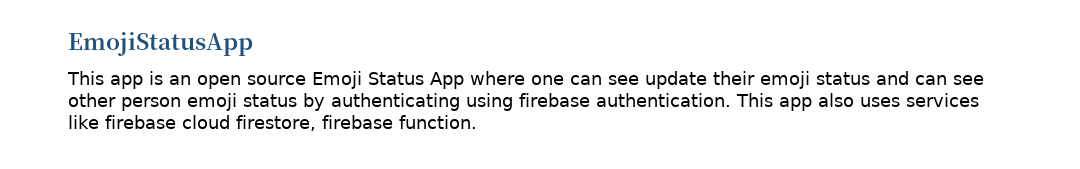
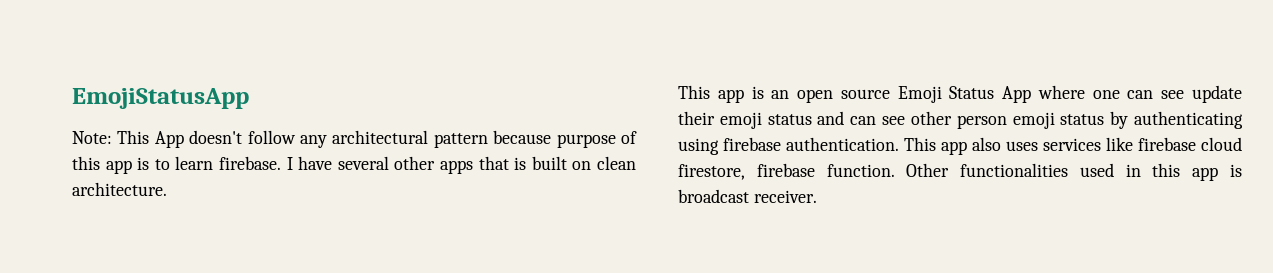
(253, 44) none -> [72,130,637,148] [72,156,637,174] [72,182,167,196] // Note: This App doesn't follow any architectural pattern because purpose of this app is to learn firebase. I have several other apps that is built on clean architecture.
(477, 122) none -> [906,163,1242,181] [678,189,817,203] Other functionalities used in this app is broadcast receiver.

